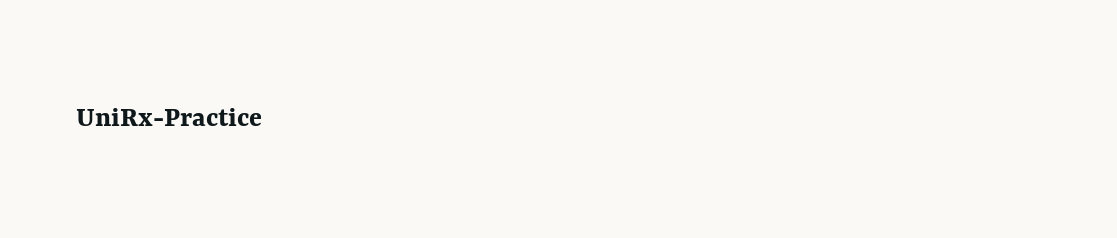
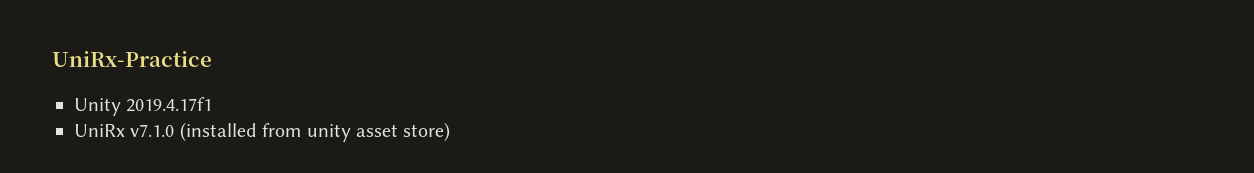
(262, 117) none -> [74,97,213,116] [74,122,451,142] // Unity 2019.4.17f1 // UniRx v7.1.0 (installed from unity asset store)

